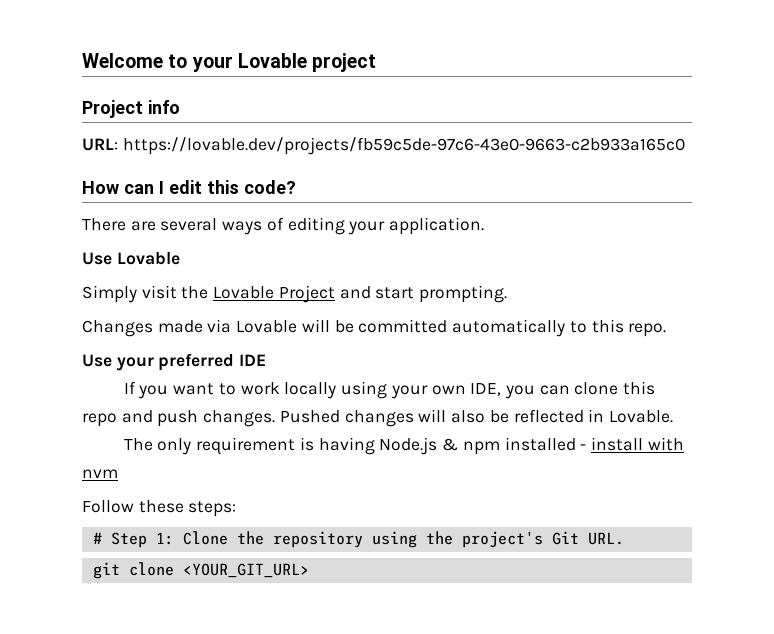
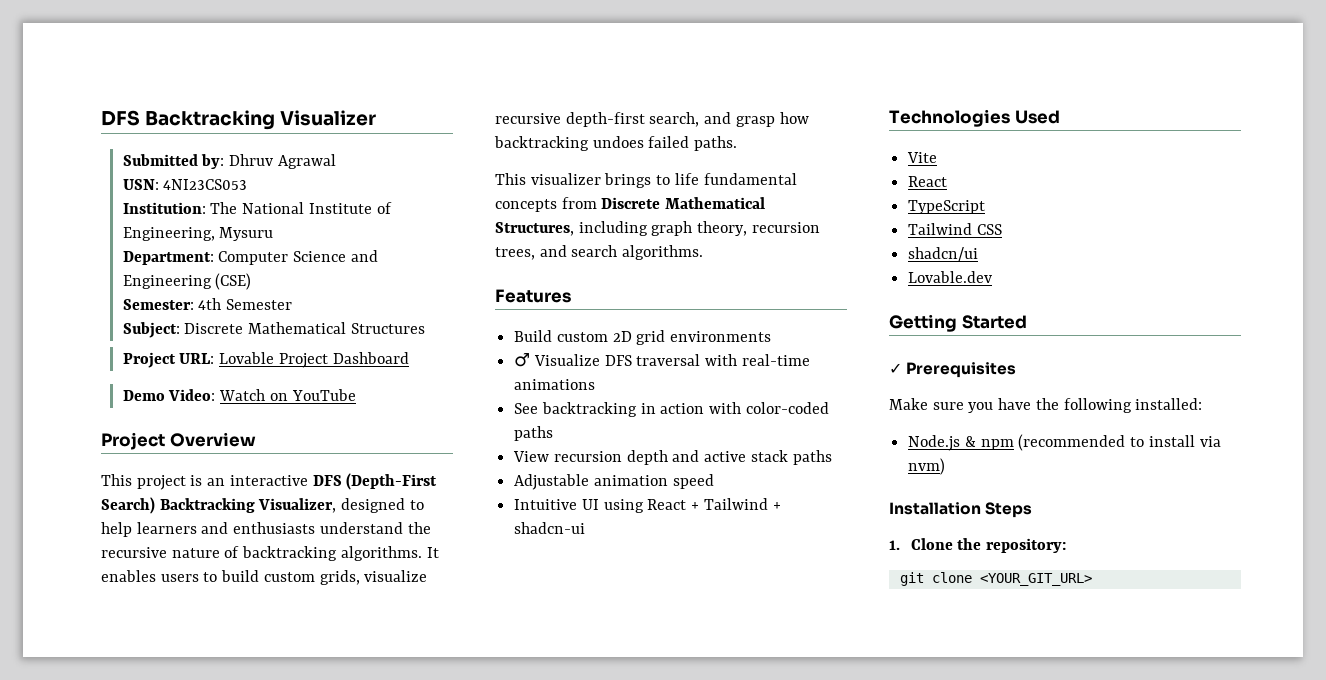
[82,53,377,72] [82,100,180,118] [82,137,685,155] [82,180,296,194] [82,217,485,235] [82,252,180,265] [82,285,508,303] [82,319,667,337] [82,353,267,371] [123,381,656,399] [82,409,673,427] [123,437,684,455] [82,469,118,478] [82,500,237,517] [92,531,624,548] Welcome to your Lovable project // Project info // URL: https://lovable.dev/projects/fb59c5de-97c6-43e0-9663-c2b933a165c0 // How can I edit this code? // There are several ways of editing your application. // Use Lovable // Simply visit the Lovable Project and start prompting. // Changes made via Lovable will be committed automatically to this repo. // Use your preferred IDE // If you want to work locally using your own IDE, you can clone this repo and push changes. Pushed changes will also be reflected in Lovable. // The only requirement is having Node.js & npm installed - install with nvm // Follow these steps: // # Step 1: Clone the repository using the project's Git URL. -> [101,110,377,130] [122,154,336,169] [122,179,248,190] [122,202,392,214] [122,227,274,241] [122,250,378,265] [122,273,252,290] [122,298,293,310] [122,322,425,338] [122,352,409,368] [122,389,356,401] [101,432,256,450] [101,473,438,490] [101,497,424,514] [101,522,431,537] [101,546,439,561] [101,570,428,585] [495,112,809,127] [494,136,738,151] [495,173,797,188] [495,197,766,212] [495,221,820,236] [495,245,704,260] [495,289,571,303] [514,330,772,345] [514,353,810,367] [514,379,596,390] [514,402,829,417] [514,426,554,441] [513,450,832,465] [514,474,714,490] [514,498,781,513] [514,522,586,534] [889,109,1060,127] [907,152,938,163] [908,176,948,187] [908,200,986,214] [908,223,1002,235] [908,247,979,261] [908,271,993,283] [889,314,1027,332] [889,362,1017,378] [889,398,1203,413] [908,434,1221,451] [908,458,946,475] [889,502,1033,518] [889,538,1067,553] DFS Backtracking Visualizer // Submitted by: Dhruv Agrawal // USN: 4NI23CS053 // Institution: The National Institute of Engineering, Mysuru // Department: Computer Science and Engineering (CSE) // Semester: 4th Semester // Subject: Discrete Mathematical Structures // Project URL: Lovable Project Dashboard // Demo Video: Watch on YouTube // Project Overview // This project is an interactive DFS (Depth-First Search) Backtracking Visualizer, designed to help learners and enthusiasts understand the recursive nature of backtracking algorithms. It enables users to build custom grids, visualize recursive depth-first search, and grasp how backtracking undoes failed paths. // This visualizer brings to life fundamental concepts from Discrete Mathematical Structures, including graph theory, recursion trees, and search algorithms. // Features // Build custom 2D grid environments // ♂ Visualize DFS traversal with real-time animations // See backtracking in action with color-coded paths // View recursion depth and active stack paths // Adjustable animation speed // Intuitive UI using React + Tailwind + shadcn-ui // Technologies Used // Vite // React // TypeScript // Tailwind CSS // shadcn/ui // Lovable.dev // Getting Started // ✓ Prerequisites // Make sure you have the following installed: // Node.js & npm (recommended to install via nvm) // Installation Steps // 1. Clone the repository:

